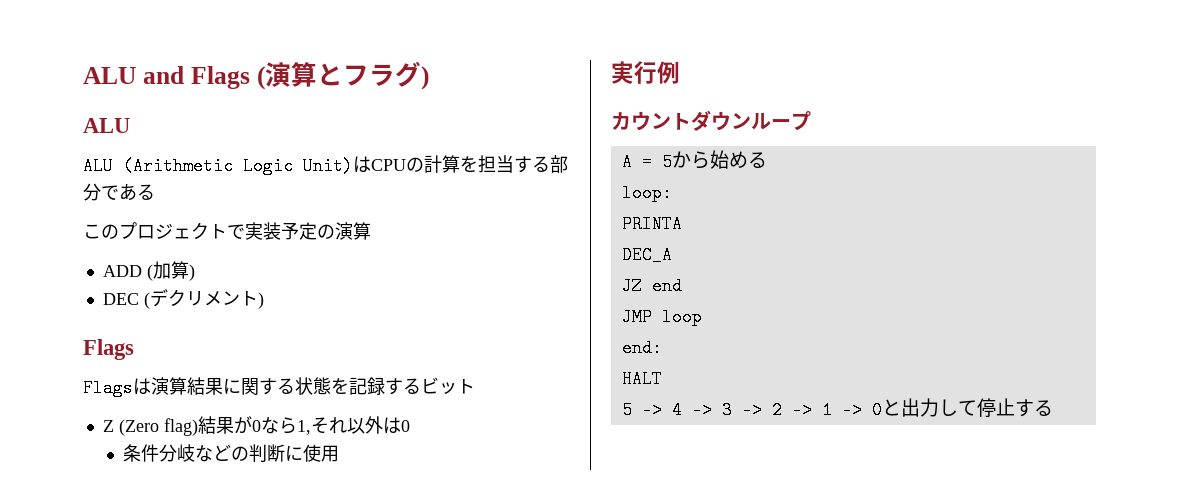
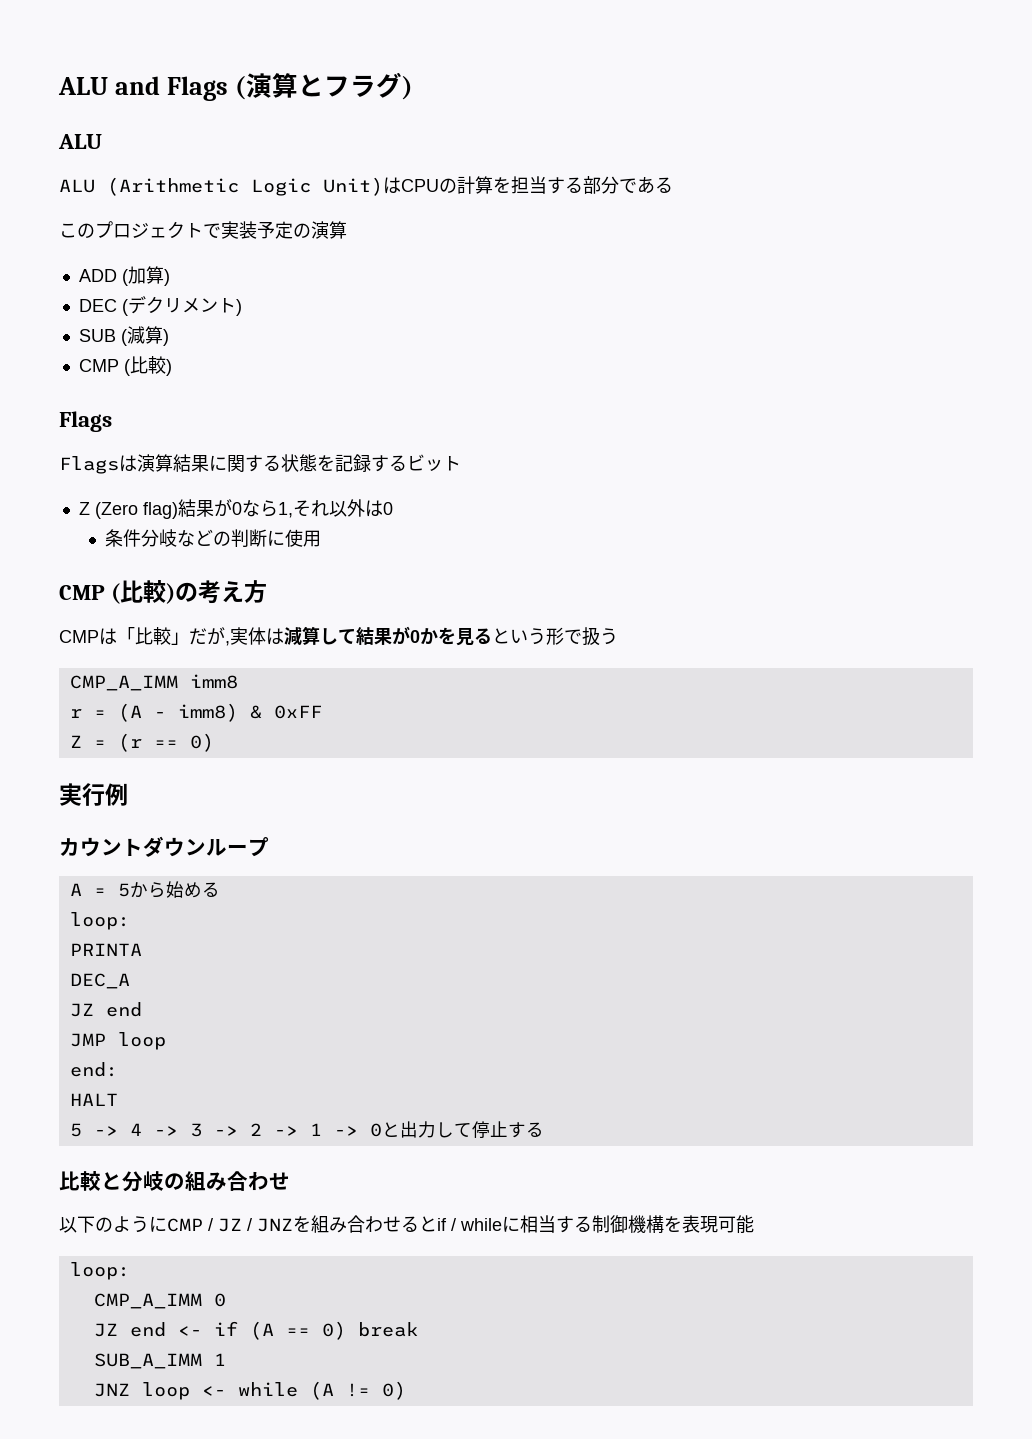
(264, 300) none -> [78,326,169,346] [78,356,172,376] // SUB (減算) // CMP (比較)
(340, 453) none -> [59,580,268,604] [59,626,618,646] [69,674,238,691] [69,703,322,722] [69,733,214,752] // CMP (比較)の考え方 // CMPは「比較」だが,実体は減算して結果が0かを見るという形で扱う // CMP_A_IMM imm8 // r = (A - imm8) & 0xFF // Z = (r == 0)
(1053, 408) none -> [59,1171,290,1192] [59,1215,754,1234] [69,1262,130,1280] [93,1293,226,1309] [93,1321,418,1340] [93,1353,226,1369] [93,1381,406,1400] // 比較と分岐の組み合わせ // 以下のようにCMP / JZ / JNZを組み合わせるとif / whileに相当する制御機構を表現可能 // loop: // CMP_A_IMM 0 // JZ end <- if (A == 0) break // SUB_A_IMM 1 // JNZ loop <- while (A != 0)

